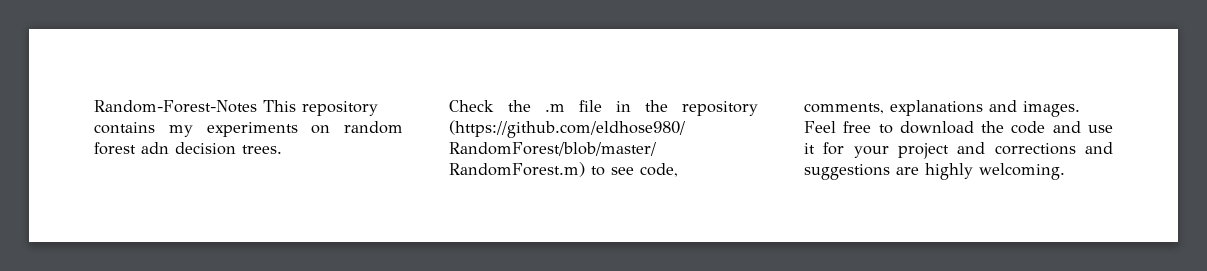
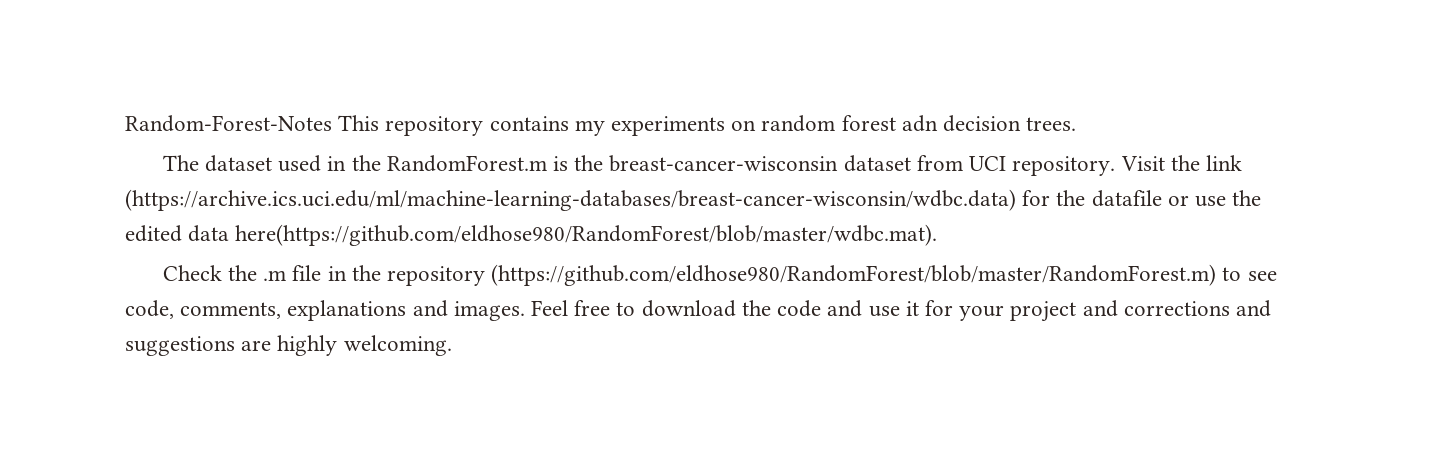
(282, 149) none -> [162,155,1242,176] [125,189,1262,211] [125,224,938,246] // The dataset used in the RandomForest.m is the breast-cancer-wisconsin dataset from UCI repository. Visit the link (https://archive.ics.uci.edu/ml/machine-learning-databases/breast-cancer-wisconsin/wdbc.data) for the datafile or use the edited data here(https://github.com/eldhose980/RandomForest/blob/master/wdbc.mat).

